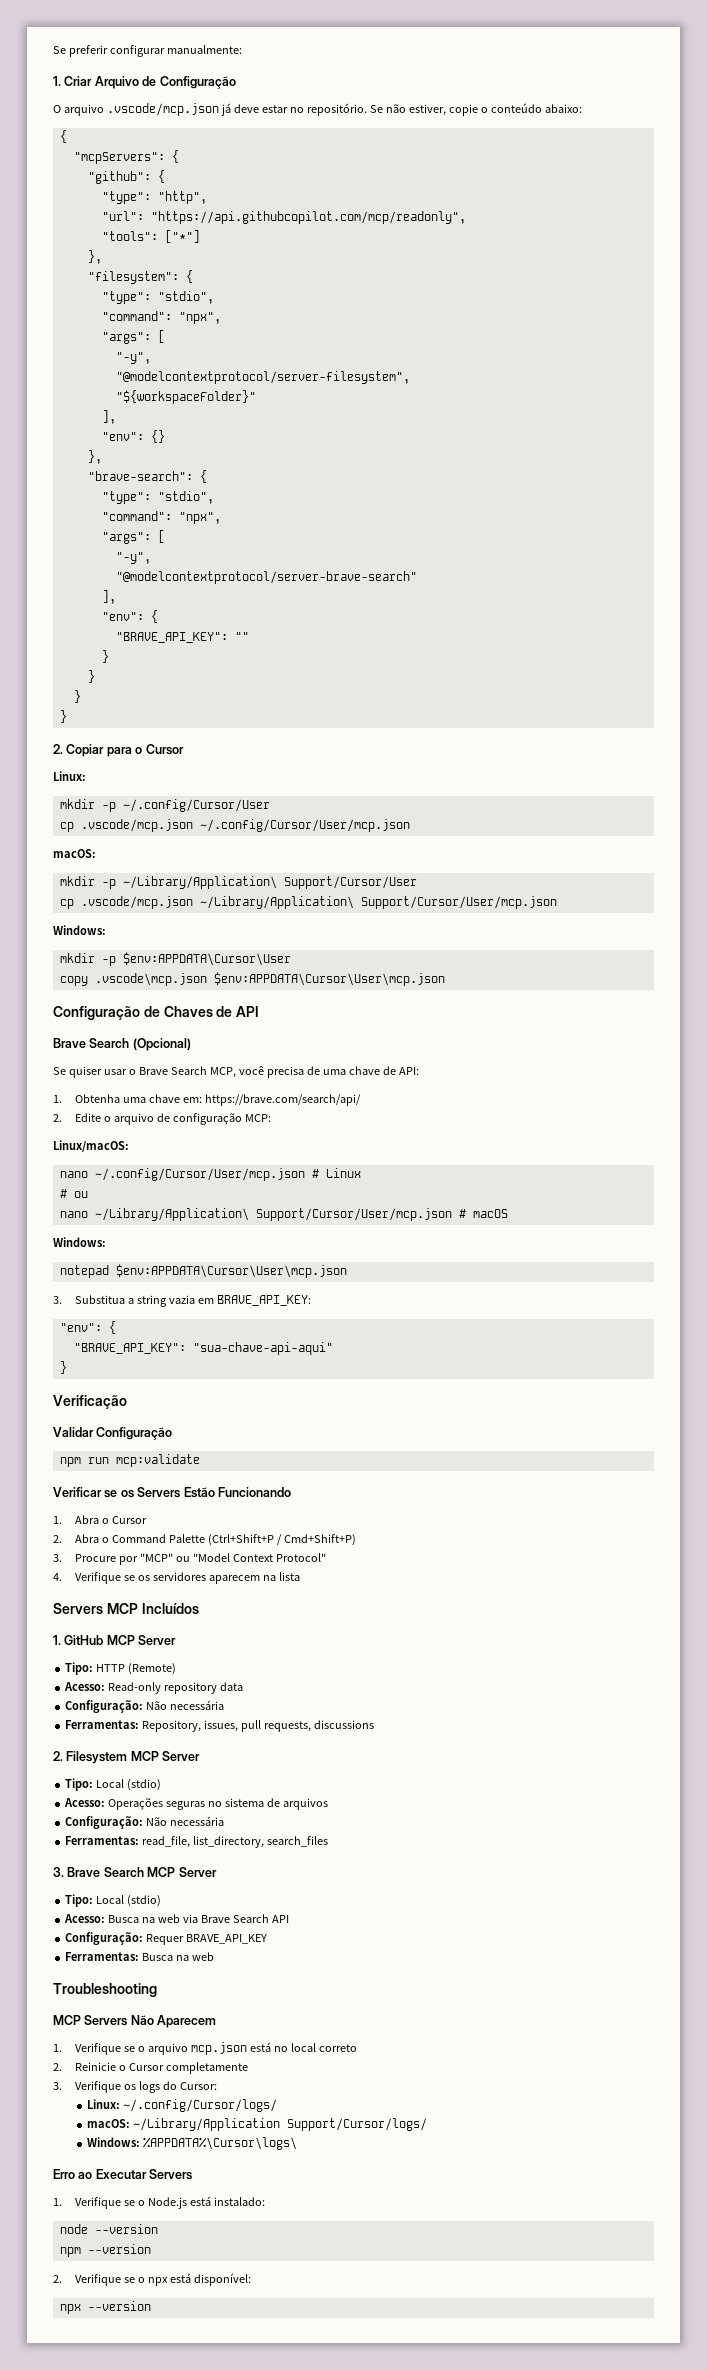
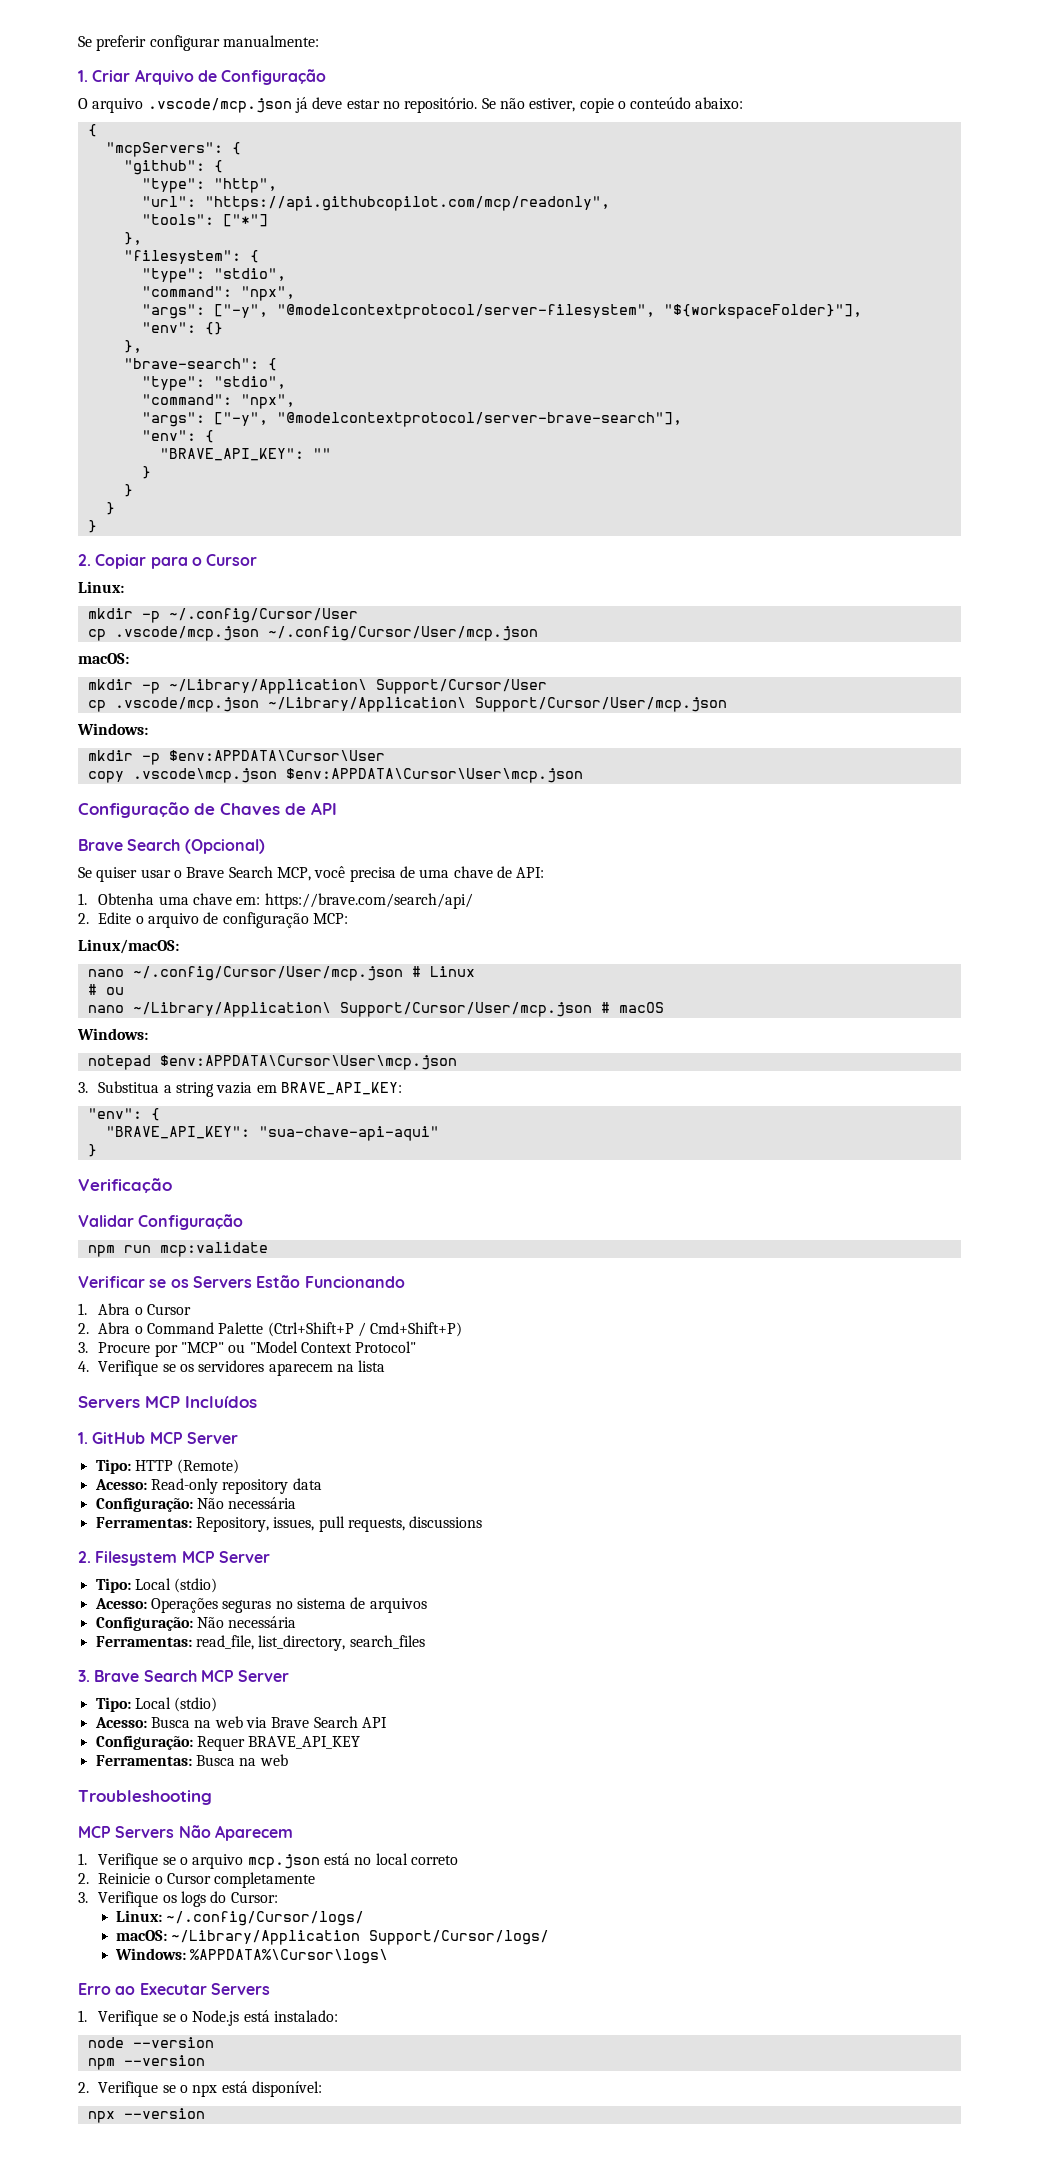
[157,330,165,343] [115,352,151,364] [ // "-y", // -> [213,304,268,318] ["-y",
[115,390,256,404] [101,410,116,424] // "${workspaceFolder}" // ], -> [663,304,862,319] "${workspaceFolder}"],
[157,530,165,543] [115,552,151,564] [115,571,417,584] [101,590,116,604] [ // "-y", // "@modelcontextprotocol/server-brave-search" // ], -> [213,412,682,427] ["-y", "@modelcontextprotocol/server-brave-search"],

